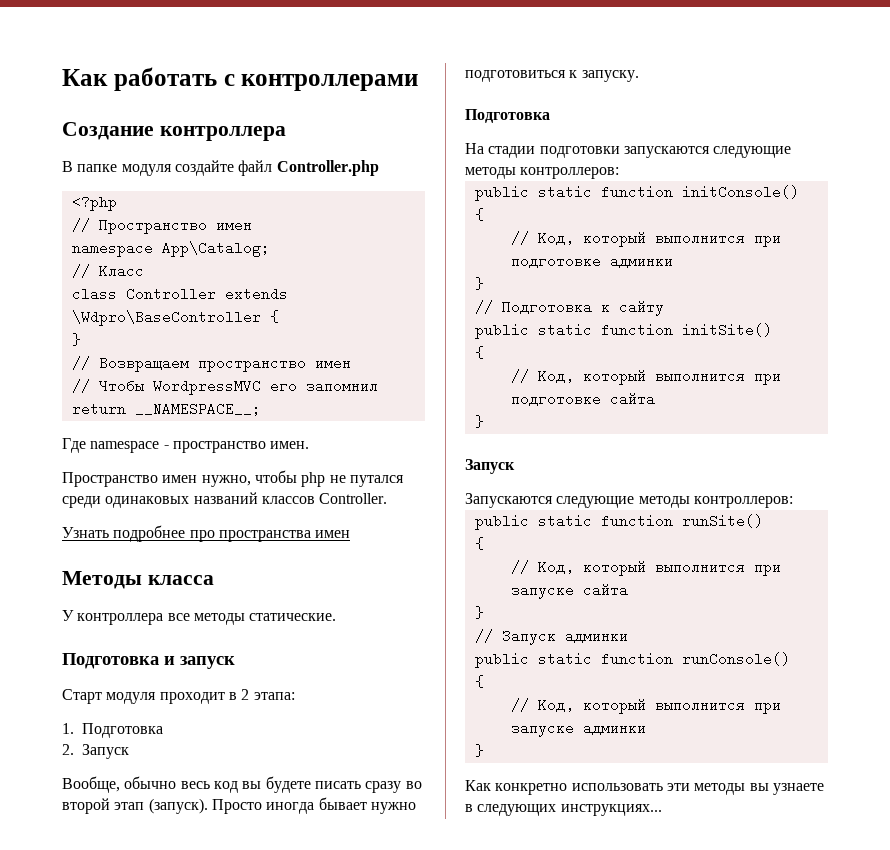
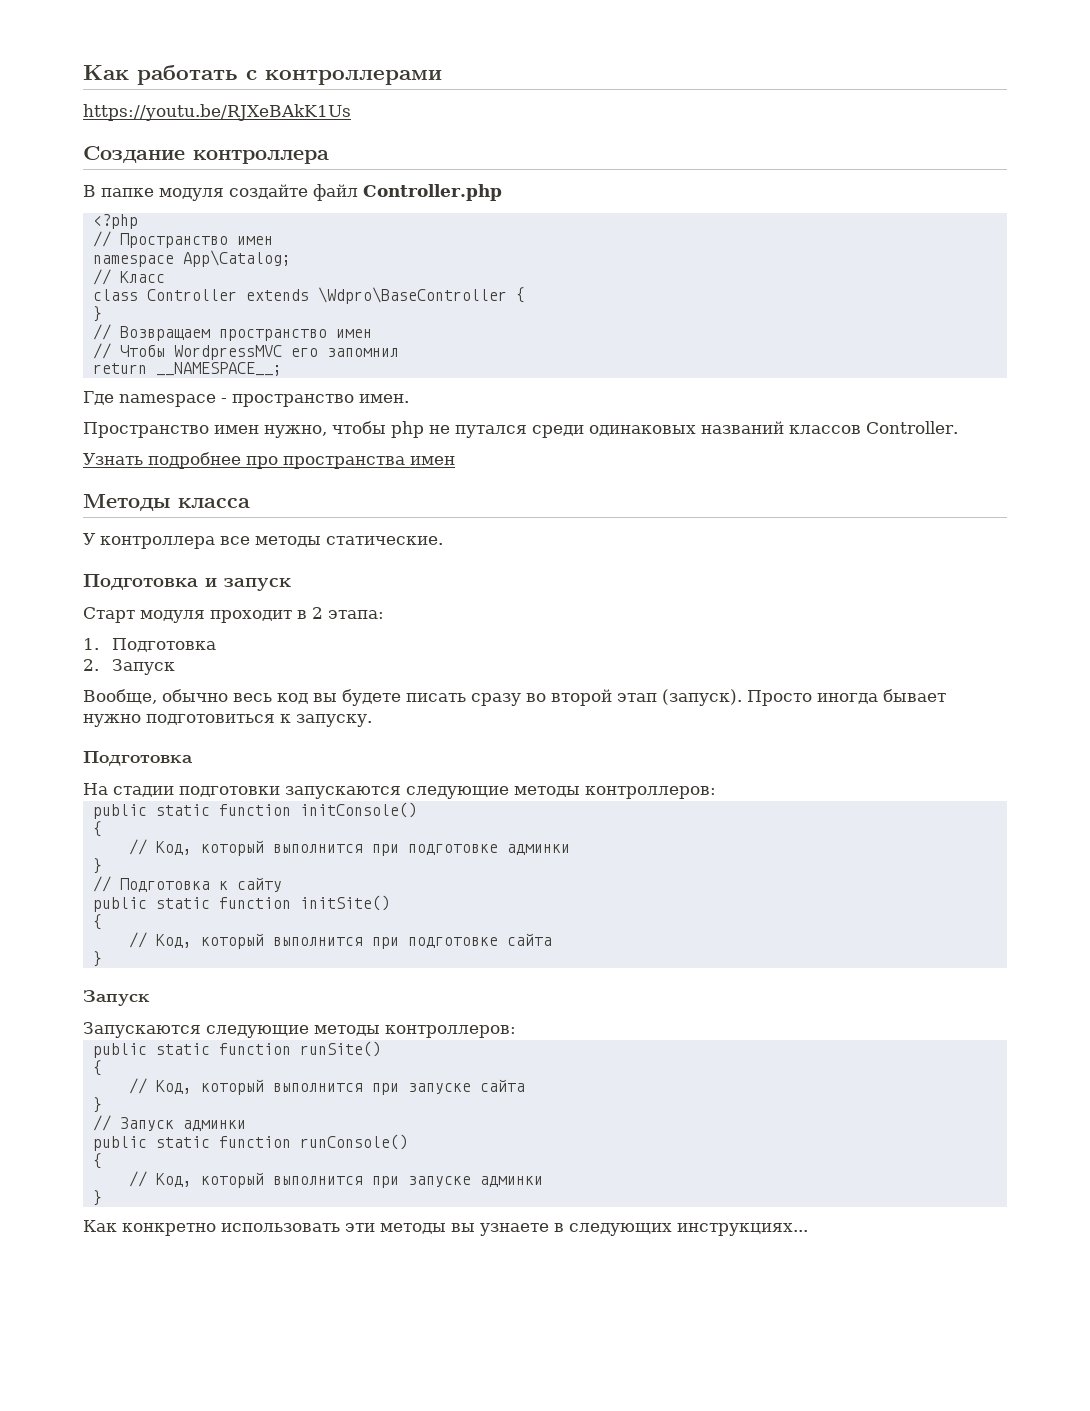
(419, 82) none -> [83,104,351,121] // https://youtu.be/RJXeBAkK1Us

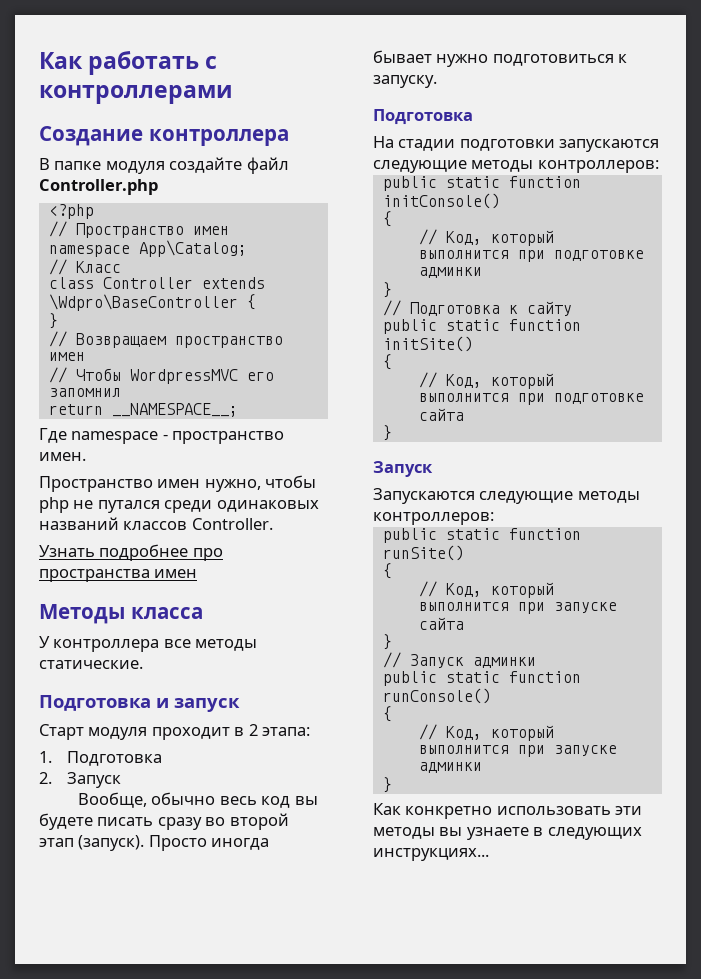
[83,104,351,121] // https://youtu.be/RJXeBAkK1Us -> (233, 94) none

